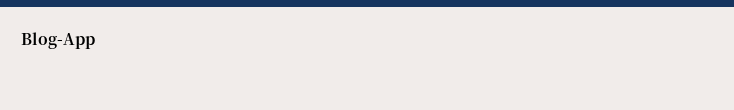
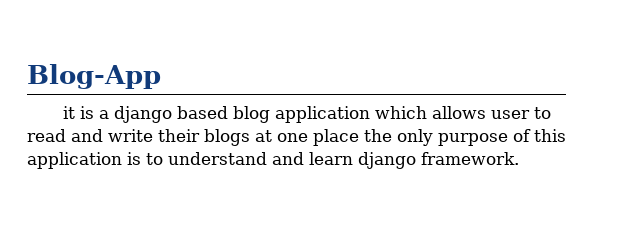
(95, 40) none -> [62,106,551,123] [27,129,566,146] [27,152,519,169] // it is a django based blog application which allows user to read and write their blogs at one place the only purpose of this application is to understand and learn django framework.

